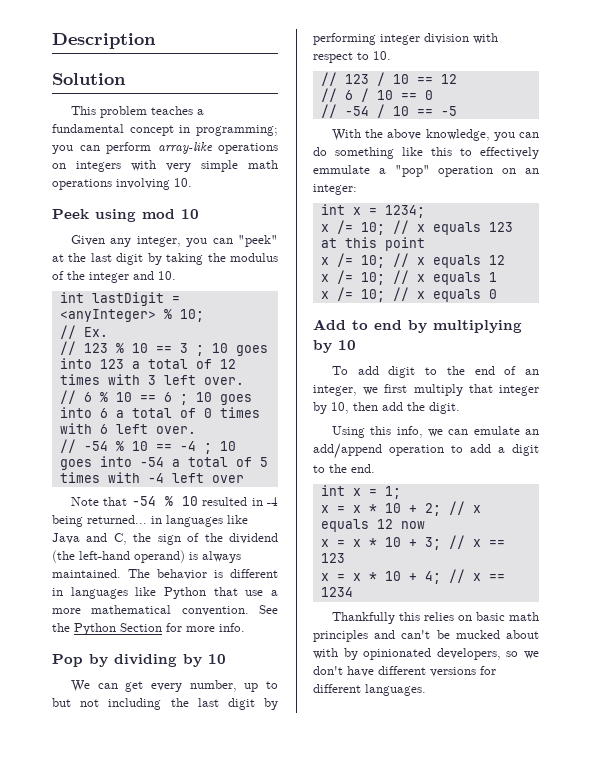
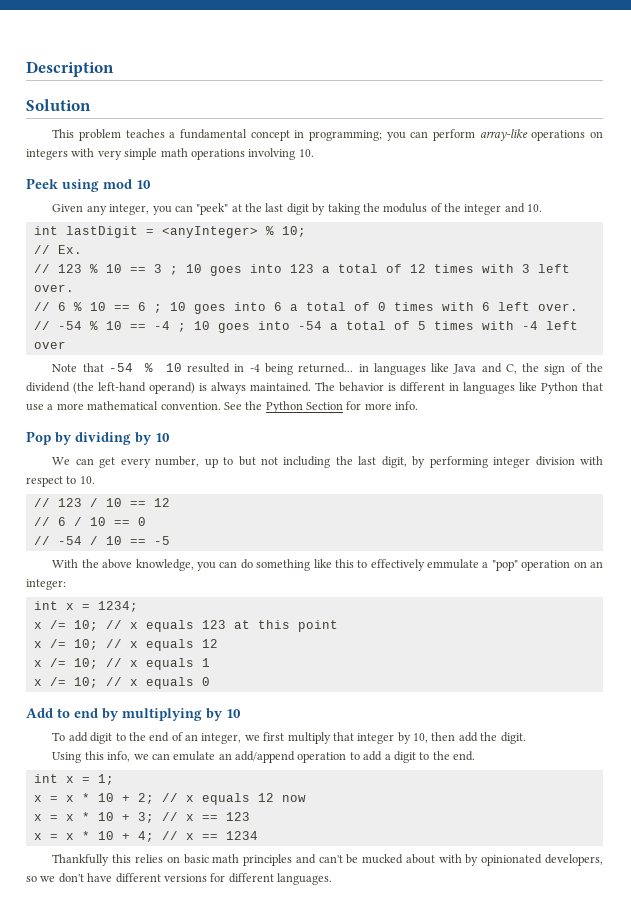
[227,698,255,710] digit -> [381,456,407,468] digit,

